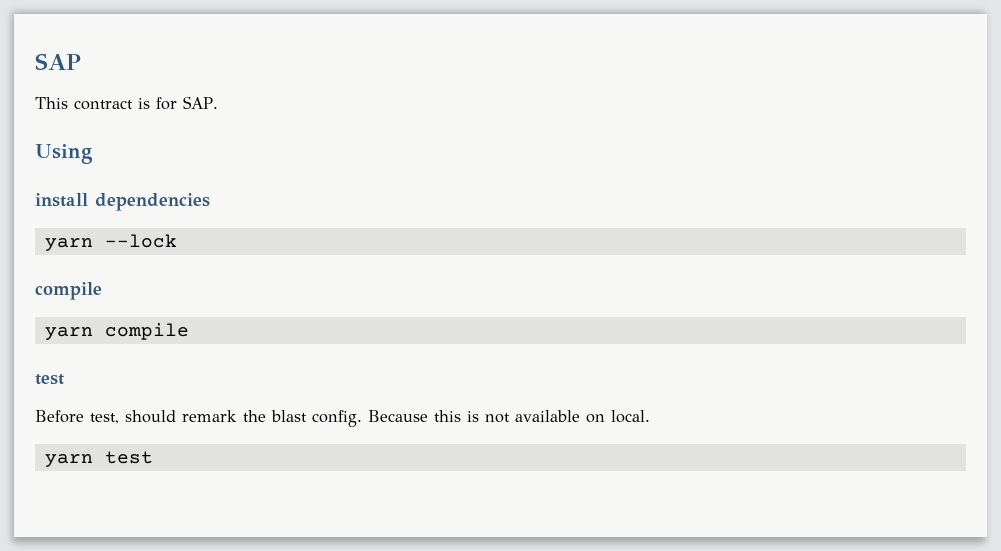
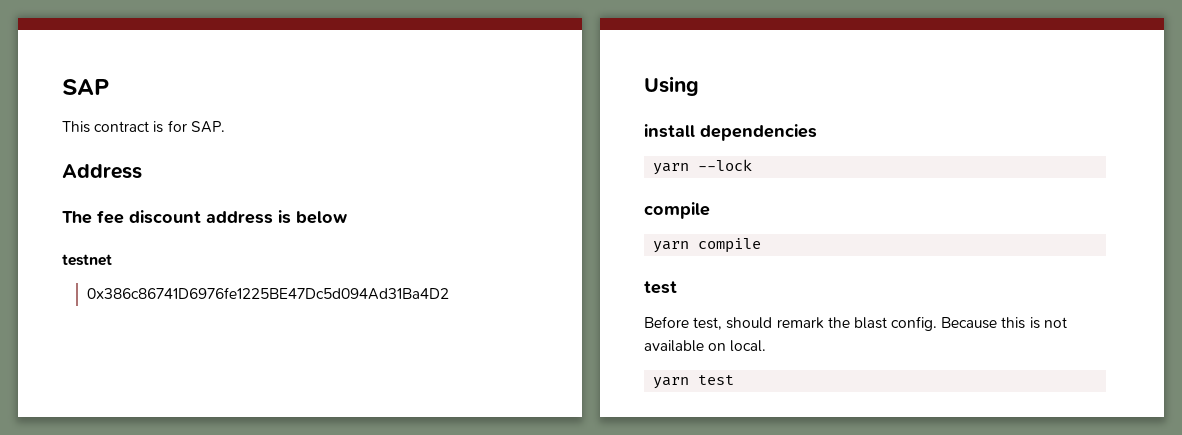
(218, 102) none -> [62,164,142,179] [62,210,347,224] [62,254,112,266] [86,287,449,300] // Address // The fee discount address is below // testnet // 0x386c86741D6976fe1225BE47Dc5d094Ad31Ba4D2

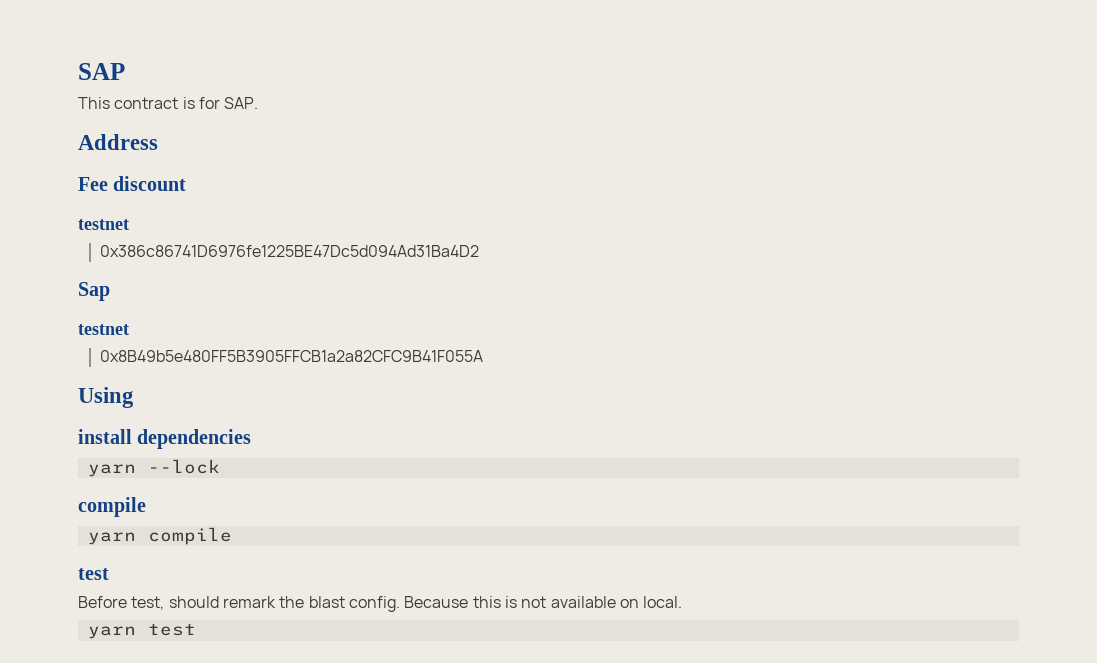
[62,210,124,224] The fee -> [78,177,108,191] Fee
[206,210,347,224] address is below -> (187, 183) none
(449, 293) none -> [78,282,110,301] [78,324,129,335] [100,350,484,362] // Sap // testnet // 0x8B49b5e480FF5B3905FFCB1a2a82CFC9B41F055A

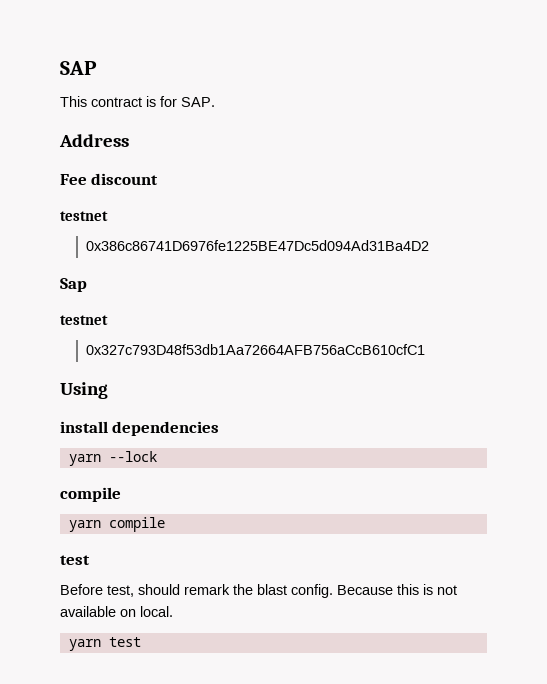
[100,350,484,362] 0x8B49b5e480FF5B3905FFCB1a2a82CFC9B41F055A -> [86,344,426,355] 0x327c793D48f53db1Aa72664AFB756aCcB610cfC1

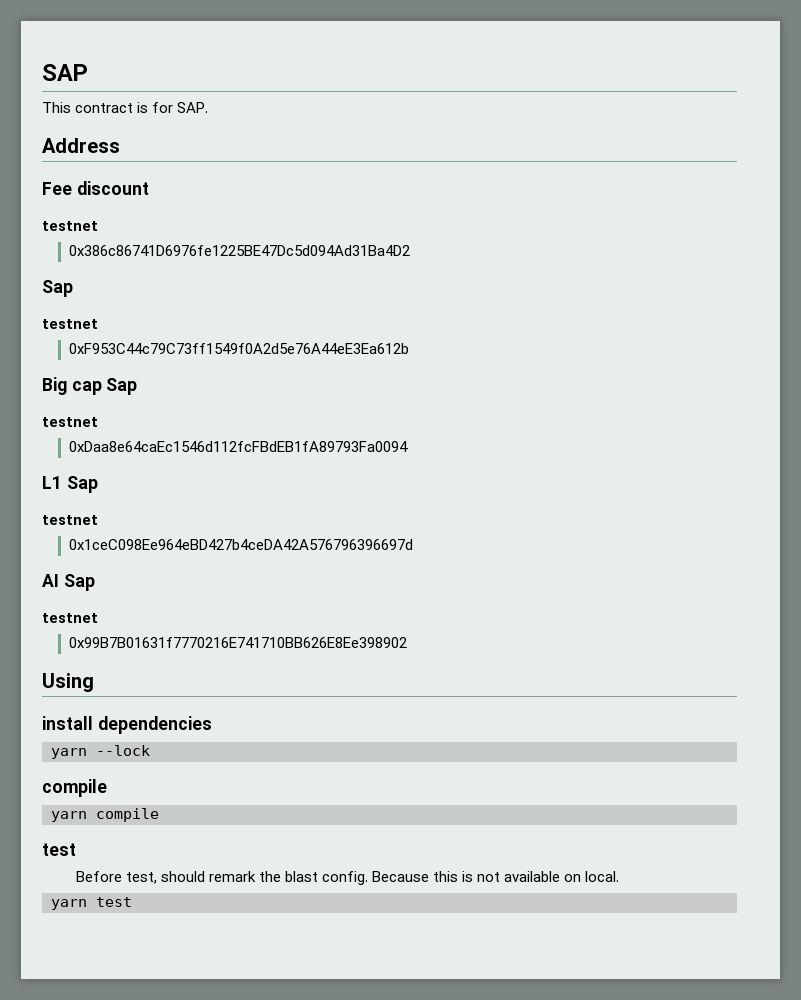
[86,344,426,355] 0x327c793D48f53db1Aa72664AFB756aCcB610cfC1 -> [68,343,409,354] [42,377,138,395] [42,417,98,427] [68,441,408,452] [42,476,98,493] [42,515,98,525] [68,539,413,550] [42,574,95,591] [42,613,98,623] [68,637,407,648] 0xF953C44c79C73ff1549f0A2d5e76A44eE3Ea612b // Big cap Sap // testnet // 0xDaa8e64caEc1546d112fcFBdEB1fA89793Fa0094 // L1 Sap // testnet // 0x1ceC098Ee964eBD427b4ceDA42A576796396697d // AI Sap // testnet // 0x99B7B01631f7770216E741710BB626E8Ee398902

